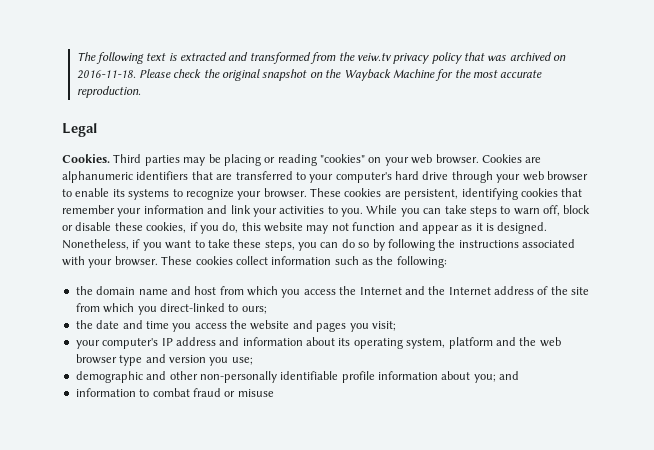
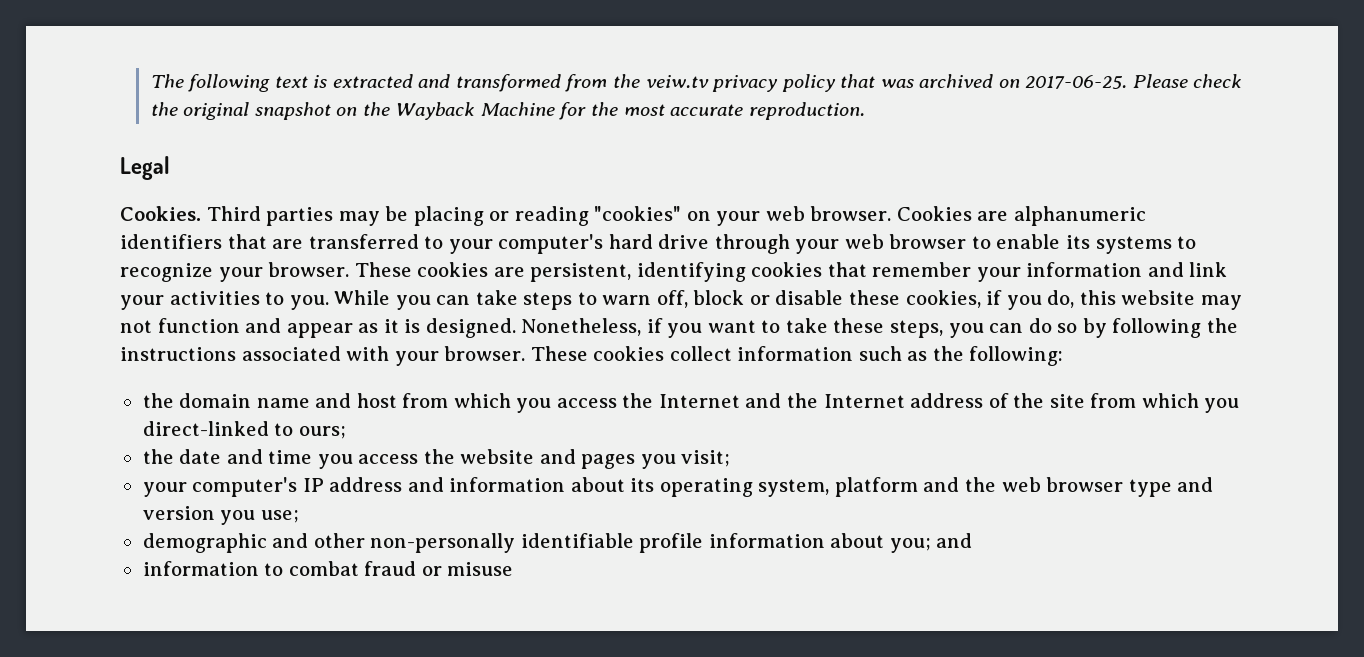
[76,70,136,79] 2016-11-18. -> [1025,75,1128,89] 2017-06-25.

